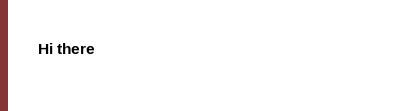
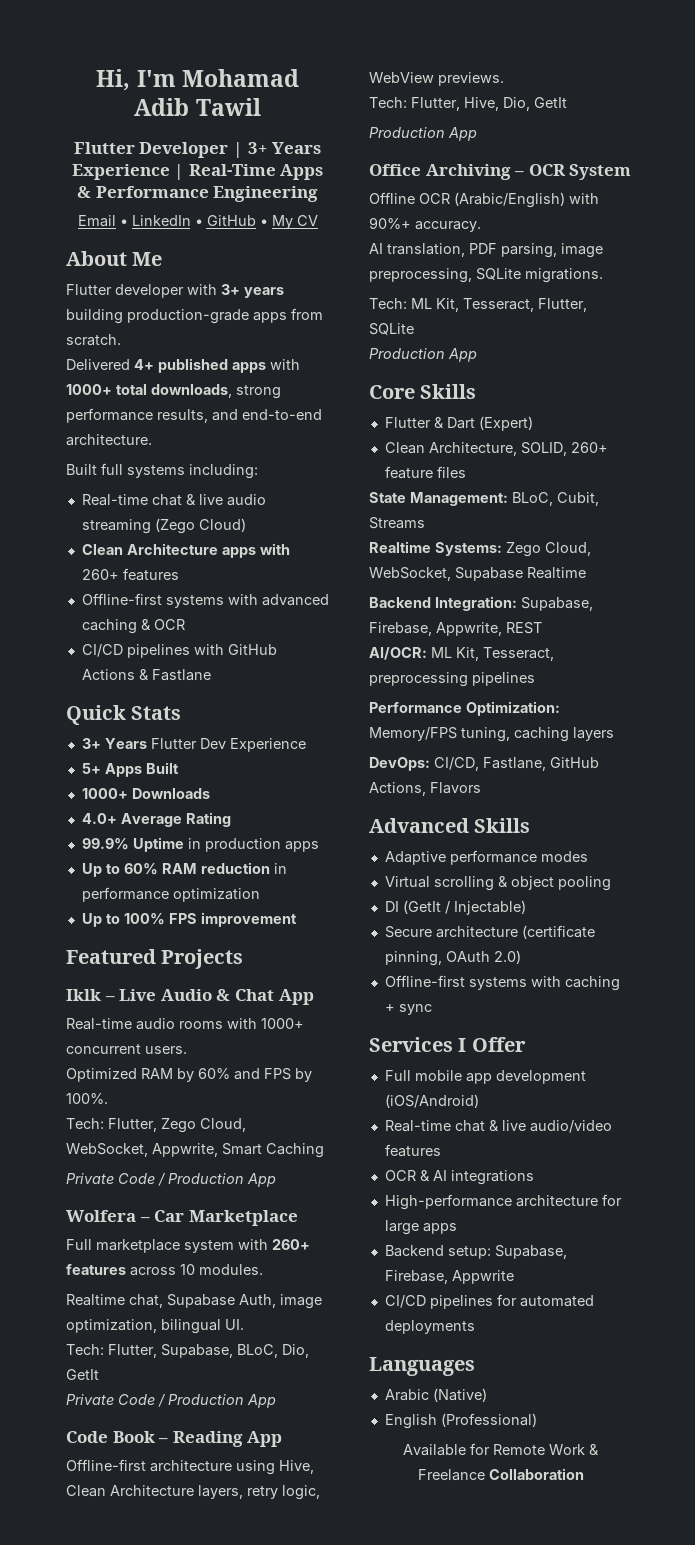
[38,43,96,54] Hi there -> [96,69,299,91] [134,98,261,116] [73,142,322,158] [71,164,324,180] [76,186,319,202] [77,215,318,229] [66,251,163,266] [66,284,284,298] [66,308,323,324] [66,334,121,346] [66,358,300,373] [66,384,281,399] [66,408,322,423] [66,434,152,446] [66,463,258,479] [81,494,266,506] [81,518,246,534] [81,543,290,558] [81,568,179,581] [81,593,329,608] [81,619,185,634] [81,644,277,658] [81,669,211,681] [66,705,182,725] [81,738,306,752] [81,762,179,777] [81,788,210,799] [81,812,231,827] [81,837,319,852] [81,862,287,877] [81,887,260,902] [81,912,297,927] [66,949,244,969] [66,989,314,1005] [66,1018,304,1030] [66,1044,187,1054] [66,1068,312,1082] [66,1093,108,1104] [66,1118,246,1133] [66,1143,324,1158] [66,1173,276,1187] [66,1210,298,1226] [66,1239,310,1253] [66,1264,263,1276] [66,1294,322,1309] [66,1319,244,1334] [66,1344,309,1358] [66,1369,99,1380] [66,1394,276,1408] [66,1431,283,1447] [66,1459,314,1475] [66,1485,320,1500] [369,72,504,86] [369,97,567,111] [369,127,477,141] [369,164,632,180] [369,192,599,208] [369,217,481,232] [369,243,603,258] [369,268,603,283] [369,298,587,312] [369,323,414,335] [369,348,477,362] [369,384,477,399] [384,416,533,431] [384,442,608,456] [384,466,466,479] [369,492,599,506] [369,517,425,529] [369,541,591,557] [369,567,586,581] [369,596,593,611] [369,622,542,636] [369,647,554,661] [369,672,535,687] [369,701,560,716] [369,727,614,742] [369,757,599,771] [369,782,481,796] [369,818,531,833] [384,850,588,865] [384,876,611,891] [384,900,526,915] [384,925,595,939] [384,950,521,966] [384,975,620,991] [384,1004,432,1015] [369,1037,526,1052] [384,1070,586,1084] [384,1094,479,1108] [384,1120,612,1133] [384,1144,441,1157] [384,1170,534,1185] [384,1194,622,1210] [384,1220,457,1235] [384,1245,567,1259] [384,1270,514,1284] [384,1294,594,1309] [384,1320,475,1334] [369,1357,475,1376] [384,1388,487,1402] [384,1413,537,1429] [403,1443,599,1456] [417,1468,584,1481] Hi, I'm Mohamad Adib Tawil // Flutter Developer | 3+ Years Experience | Real-Time Apps & Performance Engineering // Email • LinkedIn • GitHub • My CV // About Me // Flutter developer with 3+ years building production-grade apps from scratch. // Delivered 4+ published apps with 1000+ total downloads, strong performance results, and end-to-end architecture. // Built full systems including: // Real-time chat & live audio streaming (Zego Cloud) // Clean Architecture apps with 260+ features // Offline-first systems with advanced caching & OCR // CI/CD pipelines with GitHub Actions & Fastlane // Quick Stats // 3+ Years Flutter Dev Experience // 5+ Apps Built // 1000+ Downloads // 4.0+ Average Rating // 99.9% Uptime in production apps // Up to 60% RAM reduction in performance optimization // Up to 100% FPS improvement // Featured Projects // Iklk – Live Audio & Chat App // Real-time audio rooms with 1000+ concurrent users. // Optimized RAM by 60% and FPS by 100%. // Tech: Flutter, Zego Cloud, WebSocket, Appwrite, Smart Caching // Private Code / Production App // Wolfera – Car Marketplace // Full marketplace system with 260+ features across 10 modules. // Realtime chat, Supabase Auth, image optimization, bilingual UI. // Tech: Flutter, Supabase, BLoC, Dio, GetIt // Private Code / Production App // Code Book – Reading App // Offline-first architecture using Hive, Clean Architecture layers, retry logic, WebView previews. // Tech: Flutter, Hive, Dio, GetIt // Production App // Office Archiving – OCR System // Offline OCR (Arabic/English) with 90%+ accuracy. // AI translation, PDF parsing, image preprocessing, SQLite migrations. // Tech: ML Kit, Tesseract, Flutter, SQLite // Production App // Core Skills // Flutter & Dart (Expert) // Clean Architecture, SOLID, 260+ feature files // State Management: BLoC, Cubit, Streams // Realtime Systems: Zego Cloud, WebSocket, Supabase Realtime // Backend Integration: Supabase, Firebase, Appwrite, REST // AI/OCR: ML Kit, Tesseract, preprocessing pipelines // Performance Optimization: Memory/FPS tuning, caching layers // DevOps: CI/CD, Fastlane, GitHub Actions, Flavors // Advanced Skills // Adaptive performance modes // Virtual scrolling & object pooling // DI (GetIt / Injectable) // Secure architecture (certificate pinning, OAuth 2.0) // Offline-first systems with caching + sync // Services I Offer // Full mobile app development (iOS/Android) // Real-time chat & live audio/video features // OCR & AI integrations // High-performance architecture for large apps // Backend setup: Supabase, Firebase, Appwrite // CI/CD pipelines for automated deployments // Languages // Arabic (Native) // English (Professional) // Available for Remote Work & Freelance Collaboration

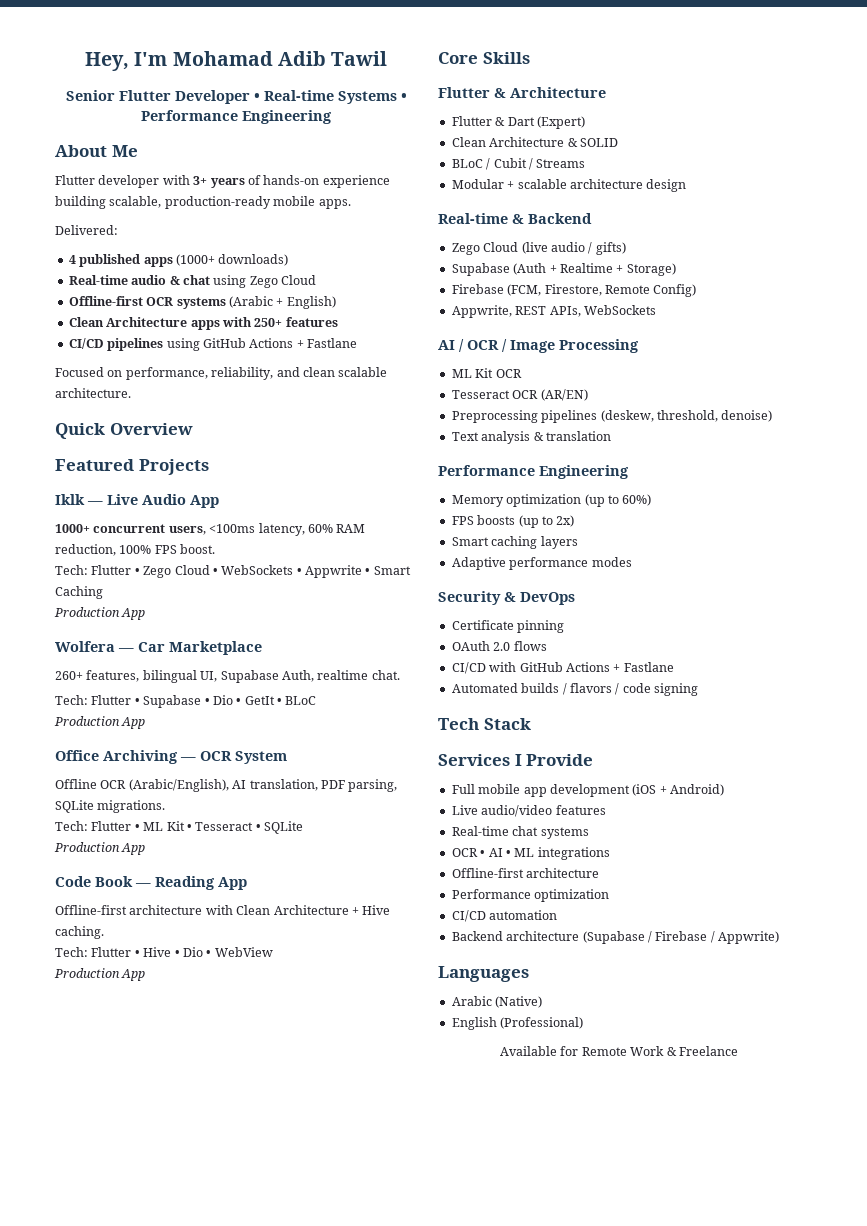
[96,69,131,91] Hi, -> [84,52,129,71] Hey,
(261, 107) none -> [65,90,115,101] Senior
[233,142,322,158] [71,164,324,180] [76,186,319,202] [77,215,318,229] | 3+ Years Experience | Real-Time Apps & Performance Engineering // Email • LinkedIn • GitHub • My CV -> [253,90,407,104] [141,110,332,124] • Real-time Systems • Performance Engineering
[66,308,323,324] [66,334,121,346] [66,358,300,373] [66,384,281,399] [66,408,322,423] [66,434,152,446] [66,463,258,479] [81,494,266,506] [81,518,246,534] building production-grade apps from scratch. // Delivered 4+ published apps with 1000+ total downloads, strong performance results, and end-to-end architecture. // Built full systems including: // Real-time chat & live audio streaming (Zego Cloud) -> [247,175,390,188] [55,196,351,209] [55,225,118,235] [68,254,289,267] [68,275,316,288] [68,296,336,309] of hands-on experience building scalable, production-ready mobile apps. // Delivered: // 4 published apps (1000+ downloads) // Real-time audio & chat using Zego Cloud // Offline-first OCR systems (Arabic + English)
[81,568,179,581] [81,593,329,608] [81,619,185,634] [81,644,277,658] [81,669,211,681] [66,705,182,725] [81,738,306,752] [81,762,179,777] [81,788,210,799] [81,812,231,827] [81,837,319,852] [81,862,287,877] [81,887,260,902] [81,912,297,927] 260+ features // Offline-first systems with advanced caching & OCR // CI/CD pipelines with GitHub Actions & Fastlane // Quick Stats // 3+ Years Flutter Dev Experience // 5+ Apps Built // 1000+ Downloads // 4.0+ Average Rating // 99.9% Uptime in production apps // Up to 60% RAM reduction in performance optimization // Up to 100% FPS improvement -> [254,317,338,327] [68,338,357,351] [55,367,388,380] [55,388,131,398] [55,423,193,439] 250+ features // CI/CD pipelines using GitHub Actions + Fastlane // Focused on performance, reliability, and clean scalable architecture. // Quick Overview
[104,996,115,1001] – -> [87,501,103,505] —
[216,989,314,1005] [66,1018,304,1030] [66,1044,187,1054] [66,1068,312,1082] [66,1093,108,1104] [66,1118,246,1133] [66,1143,218,1157] & Chat App // Real-time audio rooms with 1000+ concurrent users. // Optimized RAM by 60% and FPS by 100%. // Tech: Flutter, Zego Cloud, WebSocket, Appwrite, -> [190,495,219,508] [55,523,366,536] [55,544,216,556] [55,565,371,578] App // 1000+ concurrent users, <100ms latency, 60% RAM reduction, 100% FPS boost. // Tech: Flutter • Zego Cloud • WebSockets • Appwrite •
[66,1173,166,1186] Private Code / -> (103, 592) none
[139,1217,150,1222] – -> [118,648,134,652] —
[66,1239,310,1253] [66,1264,263,1276] [66,1294,322,1309] [66,1319,244,1334] [66,1344,309,1358] [66,1369,99,1380] [66,1394,276,1408] [66,1431,283,1447] [66,1459,314,1475] [66,1485,320,1500] [369,72,504,86] [369,97,567,111] Full marketplace system with 260+ features across 10 modules. // Realtime chat, Supabase Auth, image optimization, bilingual UI. // Tech: Flutter, Supabase, BLoC, Dio, GetIt // Private Code / Production App // Code Book – Reading App // Offline-first architecture using Hive, Clean Architecture layers, retry logic, WebView previews. // Tech: Flutter, Hive, Dio, GetIt -> [55,670,400,683] [55,695,317,708] 260+ features, bilingual UI, Supabase Auth, realtime chat. // Tech: Flutter • Supabase • Dio • GetIt • BLoC
[514,171,525,176] – -> [180,757,196,761] —
[454,192,599,208] [369,217,481,232] (Arabic/English) with 90%+ accuracy. // -> [128,779,229,792] (Arabic/English),
[561,243,603,258] [369,268,472,283] image preprocessing, -> (398, 785) none
[411,298,587,312] [369,323,414,335] ML Kit, Tesseract, Flutter, SQLite -> [91,821,303,834] [54,842,146,855] [55,876,247,890] [55,905,391,915] [55,926,104,939] [55,947,273,957] Flutter • ML Kit • Tesseract • SQLite // Production App // Code Book — Reading App // Offline-first architecture with Clean Architecture + Hive caching. // Tech: Flutter • Hive • Dio • WebView
(477, 391) none -> [438,87,606,98] // Flutter & Architecture
[428,442,608,456] [384,466,466,479] [369,492,599,506] [369,517,425,529] [369,541,591,557] [369,567,586,581] [369,596,593,611] [369,622,542,636] [369,647,554,661] [369,672,535,687] [369,701,560,716] [369,727,614,742] [369,757,599,771] [369,782,481,796] [369,818,531,833] [384,850,588,865] [384,876,611,891] [384,900,526,915] [384,925,595,939] [384,950,521,966] [384,975,620,991] [384,1004,432,1015] Architecture, SOLID, 260+ feature files // State Management: BLoC, Cubit, Streams // Realtime Systems: Zego Cloud, WebSocket, Supabase Realtime // Backend Integration: Supabase, Firebase, Appwrite, REST // AI/OCR: ML Kit, Tesseract, preprocessing pipelines // Performance Optimization: Memory/FPS tuning, caching layers // DevOps: CI/CD, Fastlane, GitHub Actions, Flavors // Advanced Skills // Adaptive performance modes // Virtual scrolling & object pooling // DI (GetIt / Injectable) // Secure architecture (certificate pinning, OAuth 2.0) // Offline-first systems with caching + sync -> [489,137,618,147] [451,158,586,170] [451,179,687,192] [438,213,592,224] [451,242,626,255] [451,263,676,276] [451,284,697,297] [451,305,656,318] [438,339,639,353] [451,368,522,378] [451,389,588,401] [451,410,773,423] [451,431,611,444] [438,465,629,479] [451,494,652,507] [451,515,575,528] [451,536,578,549] [451,557,632,570] [438,591,575,605] [451,620,565,633] [451,641,547,651] [451,662,674,674] [451,683,698,696] [438,718,531,730] Architecture & SOLID // BLoC / Cubit / Streams // Modular + scalable architecture design // Real-time & Backend // Zego Cloud (live audio / gifts) // Supabase (Auth + Realtime + Storage) // Firebase (FCM, Firestore, Remote Config) // Appwrite, REST APIs, WebSockets // AI / OCR / Image Processing // ML Kit OCR // Tesseract OCR (AR/EN) // Preprocessing pipelines (deskew, threshold, denoise) // Text analysis & translation // Performance Engineering // Memory optimization (up to 60%) // FPS boosts (up to 2x) // Smart caching layers // Adaptive performance modes // Security & DevOps // Certificate pinning // OAuth 2.0 flows // CI/CD with GitHub Actions + Fastlane // Automated builds / flavors / code signing // Tech Stack
[471,1037,526,1052] Offer -> [526,754,594,766] Provide
[384,1094,479,1108] [384,1120,612,1133] [384,1144,441,1157] [384,1170,447,1181] (iOS/Android) // Real-time chat & live audio/video features // OCR & AI -> [632,784,724,796] [451,805,606,817] [451,826,589,839] [451,848,535,857] (iOS + Android) // Live audio/video features // Real-time chat systems // OCR • AI • ML
[384,1194,622,1210] [384,1220,457,1235] [384,1245,567,1259] [384,1270,514,1284] [384,1294,594,1309] [384,1320,475,1334] High-performance architecture for large apps // Backend setup: Supabase, Firebase, Appwrite // CI/CD pipelines for automated deployments -> [451,868,600,878] [451,889,610,902] [451,910,558,922] [451,931,779,944] Offline-first architecture // Performance optimization // CI/CD automation // Backend architecture (Supabase / Firebase / Appwrite)
[488,1468,584,1480] Collaboration -> (738, 1051) none

